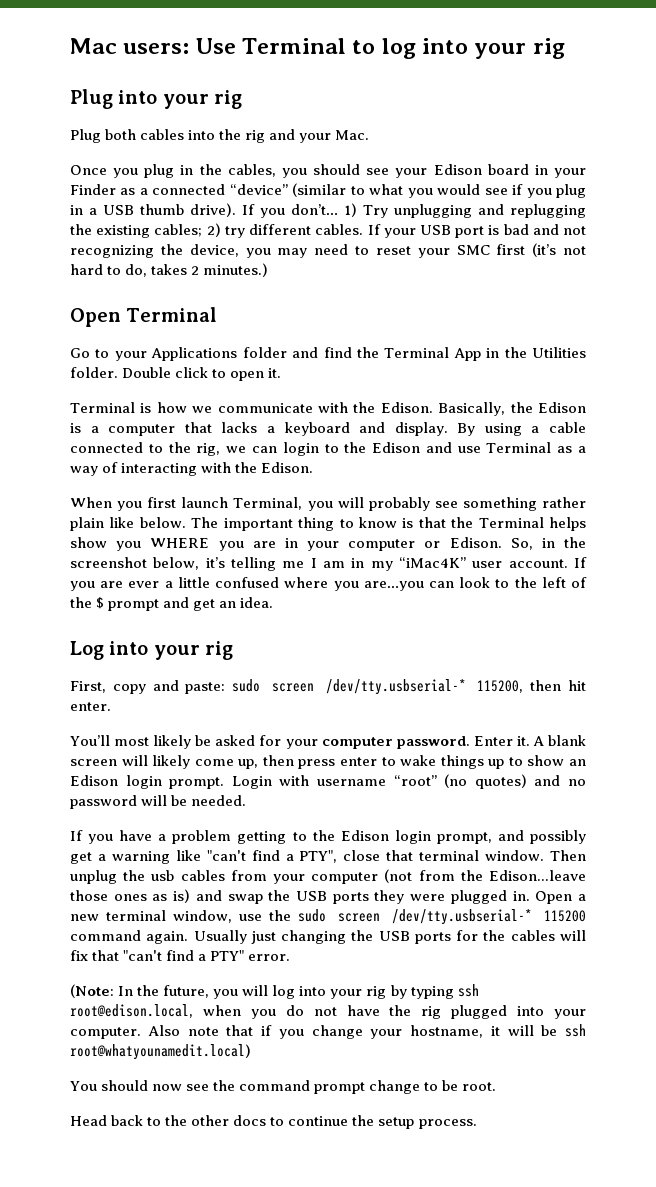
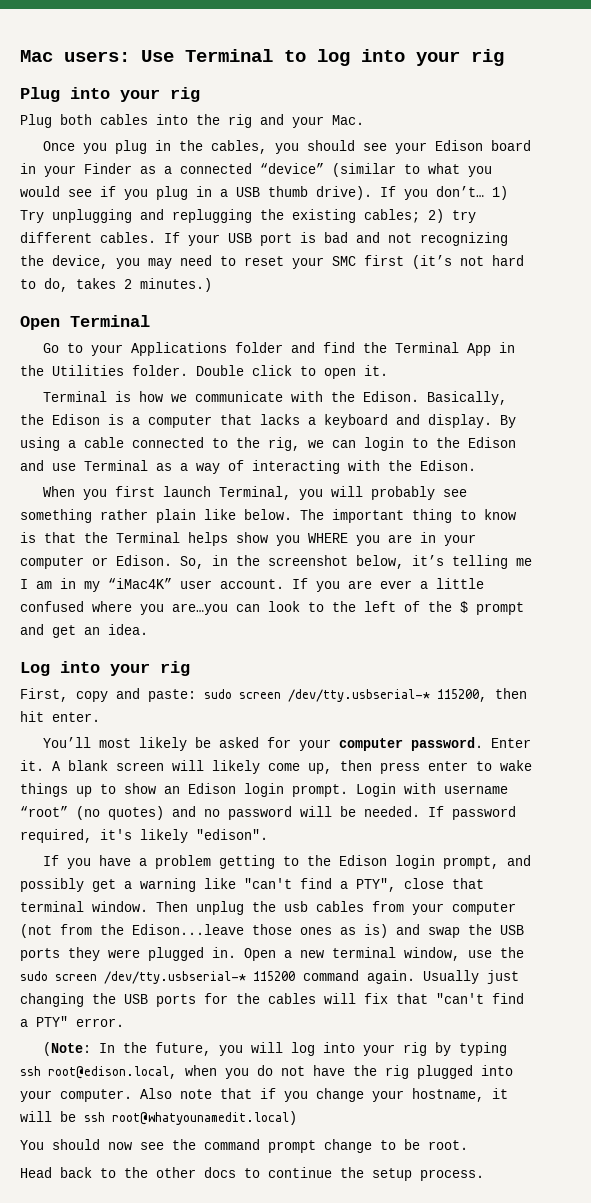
(247, 800) none -> [428,806,516,820] [20,829,268,843] If password required, it's likely "edison".

